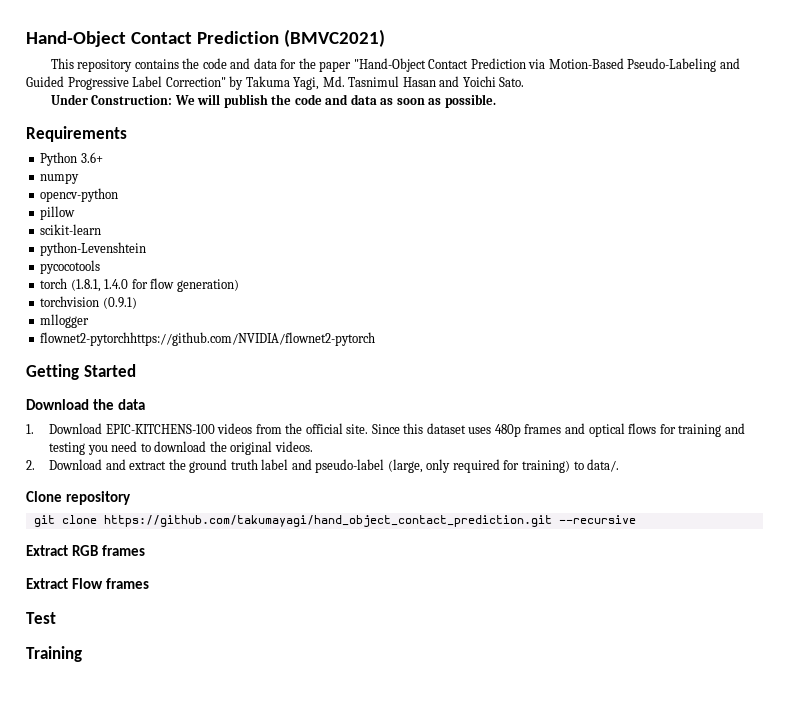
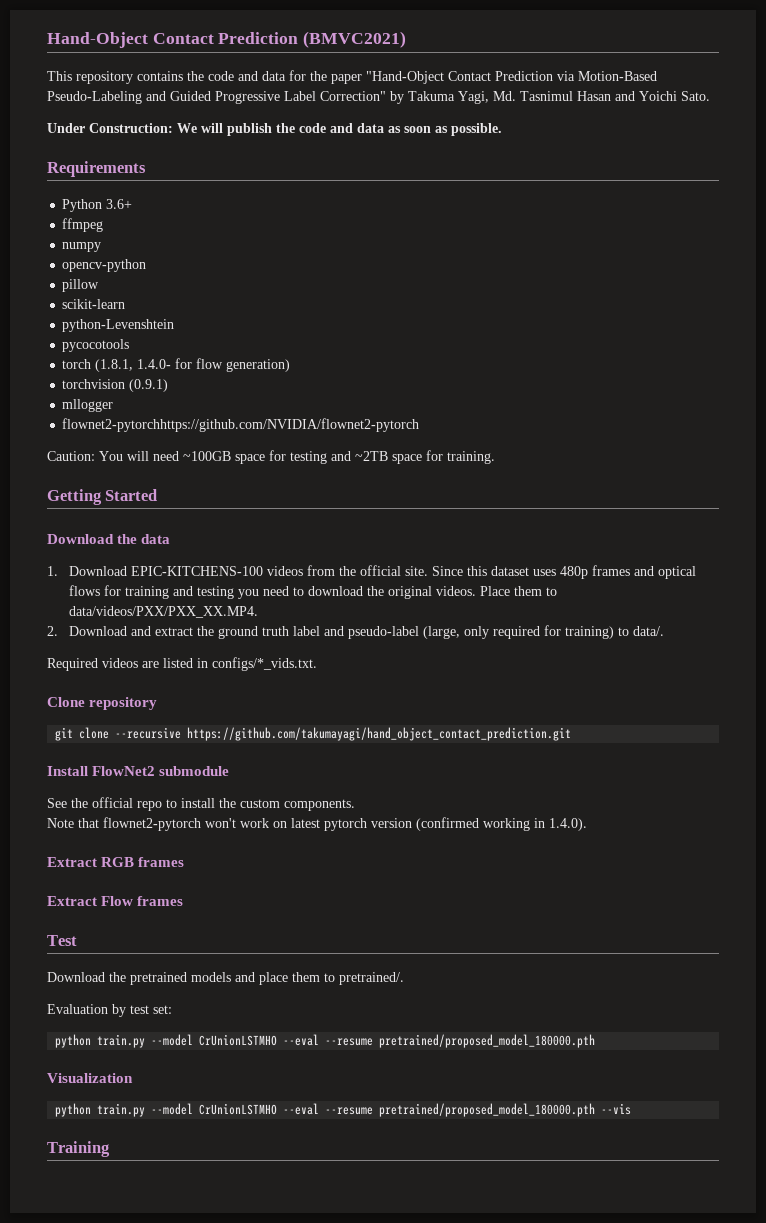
(103, 157) none -> [62,218,104,232] // ffmpeg
[104,279,129,289] 1.4.0 -> [137,359,172,369] 1.4.0-
(376, 339) none -> [47,450,495,464] // Caution: You will need ~100GB space for testing and ~2TB space for training.
(313, 446) none -> [480,586,558,596] [69,606,259,618] Place them to data/videos/PXX/PXX_XX.MP4.
(620, 465) none -> [47,657,317,671] // Required videos are listed in configs/*_vids.txt.
(97, 519) none -> [115,727,182,739] --recursive
[558,515,636,524] --recursive -> [47,766,230,776] [47,797,355,811] [47,817,587,831] // Install FlowNet2 submodule // See the official repo to install the custom components. // Note that flownet2-pytorch won't work on latest pytorch version (confirmed working in 1.4.0).
(56, 618) none -> [47,972,404,985] [47,1004,172,1017] [55,1034,596,1048] [47,1073,133,1083] [55,1103,632,1117] // Download the pretrained models and place them to pretrained/. // Evaluation by test set: // python train.py --model CrUnionLSTMHO --eval --resume pretrained/proposed_model_180000.pth // Visualization // python train.py --model CrUnionLSTMHO --eval --resume pretrained/proposed_model_180000.pth --vis

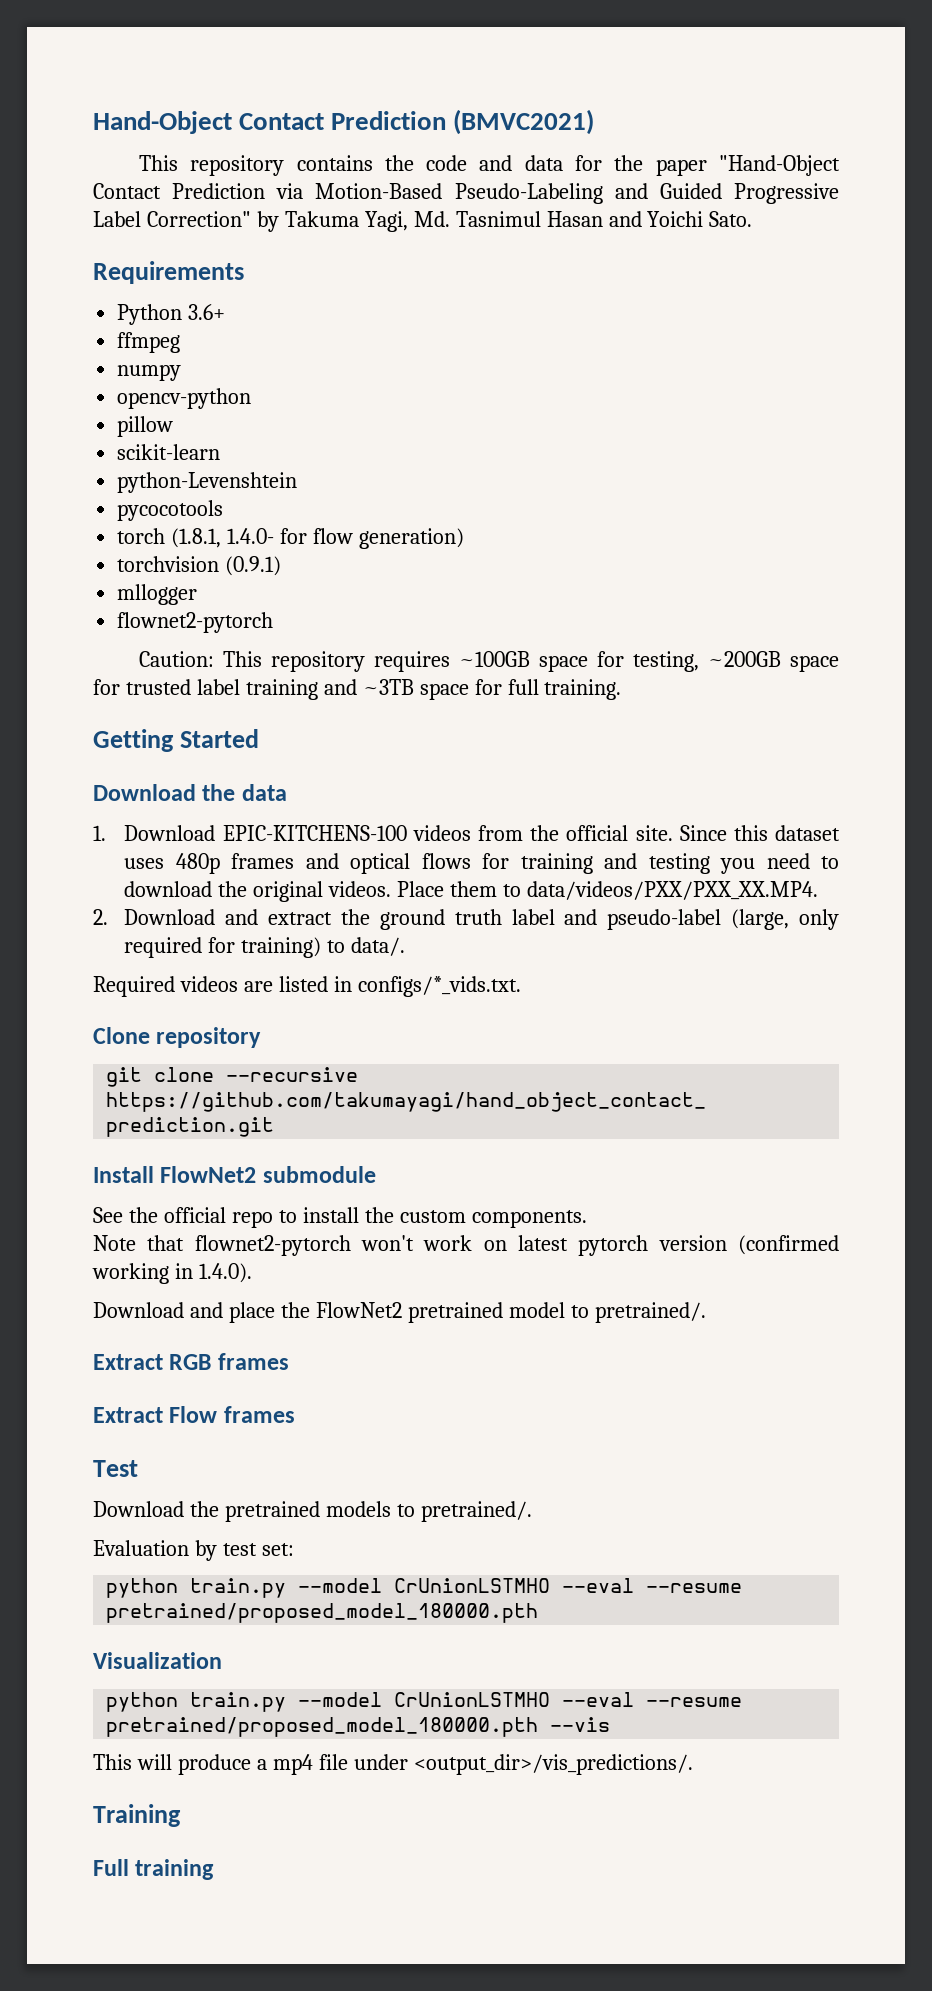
[47,123,502,136] // Under Construction: We will publish the code and data as soon as possible. -> (753, 219) none
[62,418,420,432] flownet2-pytorchhttps://github.com/NVIDIA/flownet2-pytorch -> [117,612,274,633] flownet2-pytorch
[99,450,443,464] You will need ~100GB space for testing and ~2TB space for -> [222,651,840,672] [93,679,539,700] This repository requires ~100GB space for testing, ~200GB space for trusted label training and ~3TB space for full
(587, 824) none -> [93,1302,706,1323] // Download and place the FlowNet2 pretrained model to pretrained/.
[235,972,320,985] and place them -> (391, 1509) none
(632, 1109) none -> [93,1754,693,1775] // This will produce a mp4 file under <output_dir>/vis_predictions/.
(110, 1149) none -> [93,1859,215,1880] // Full training

